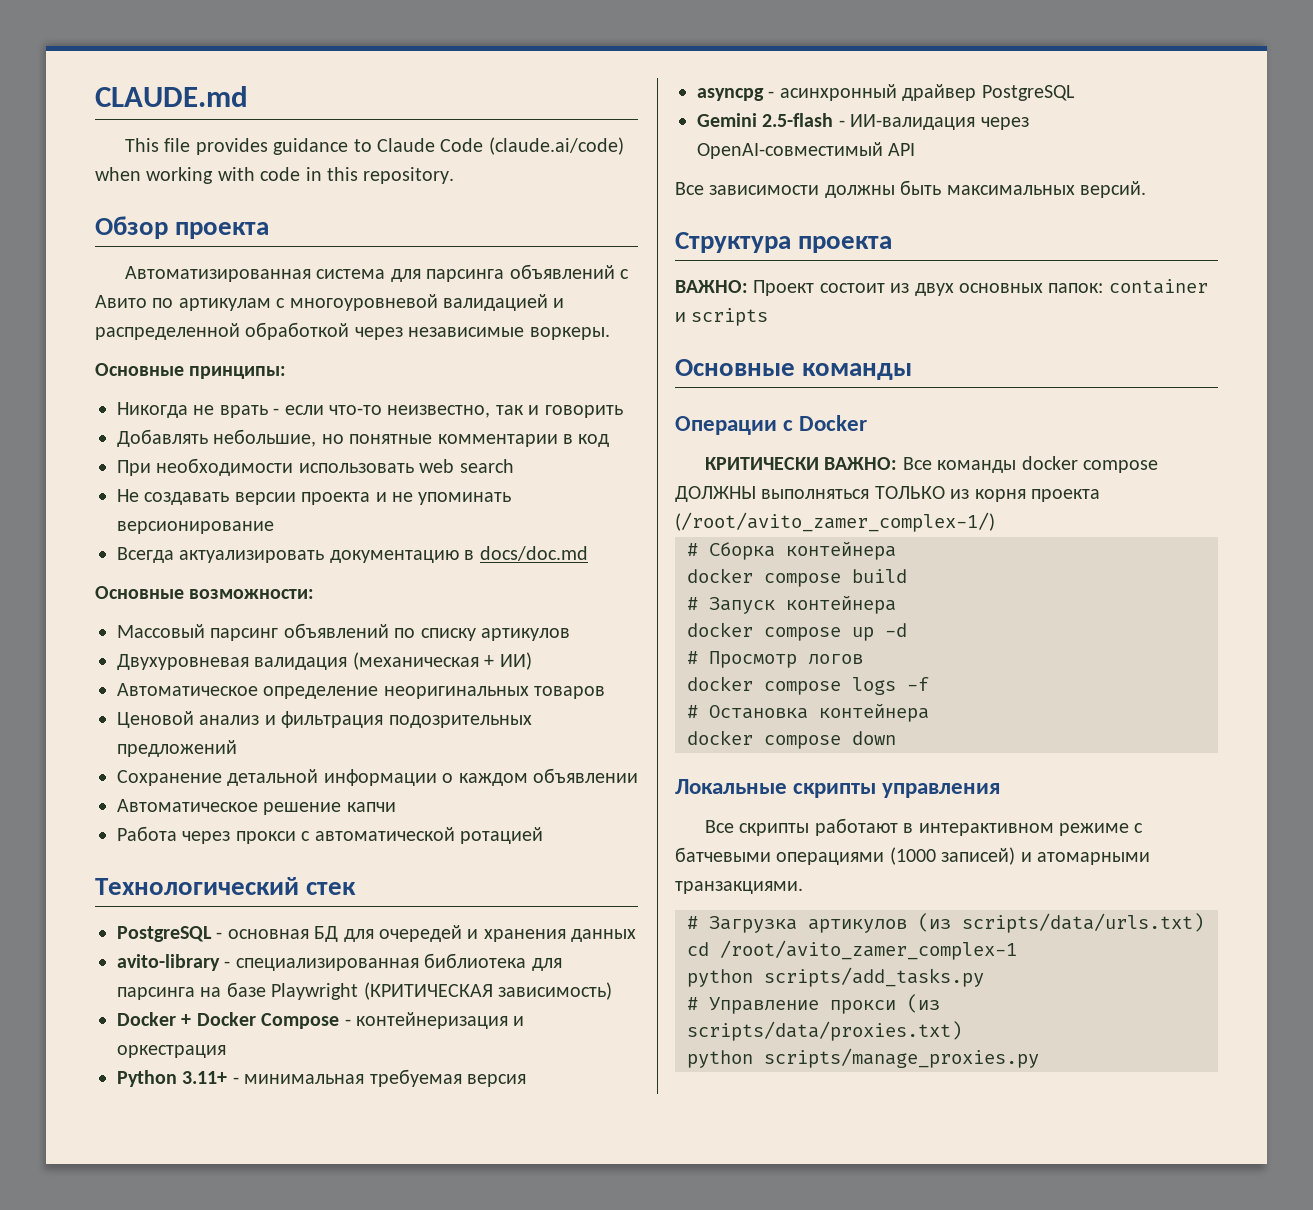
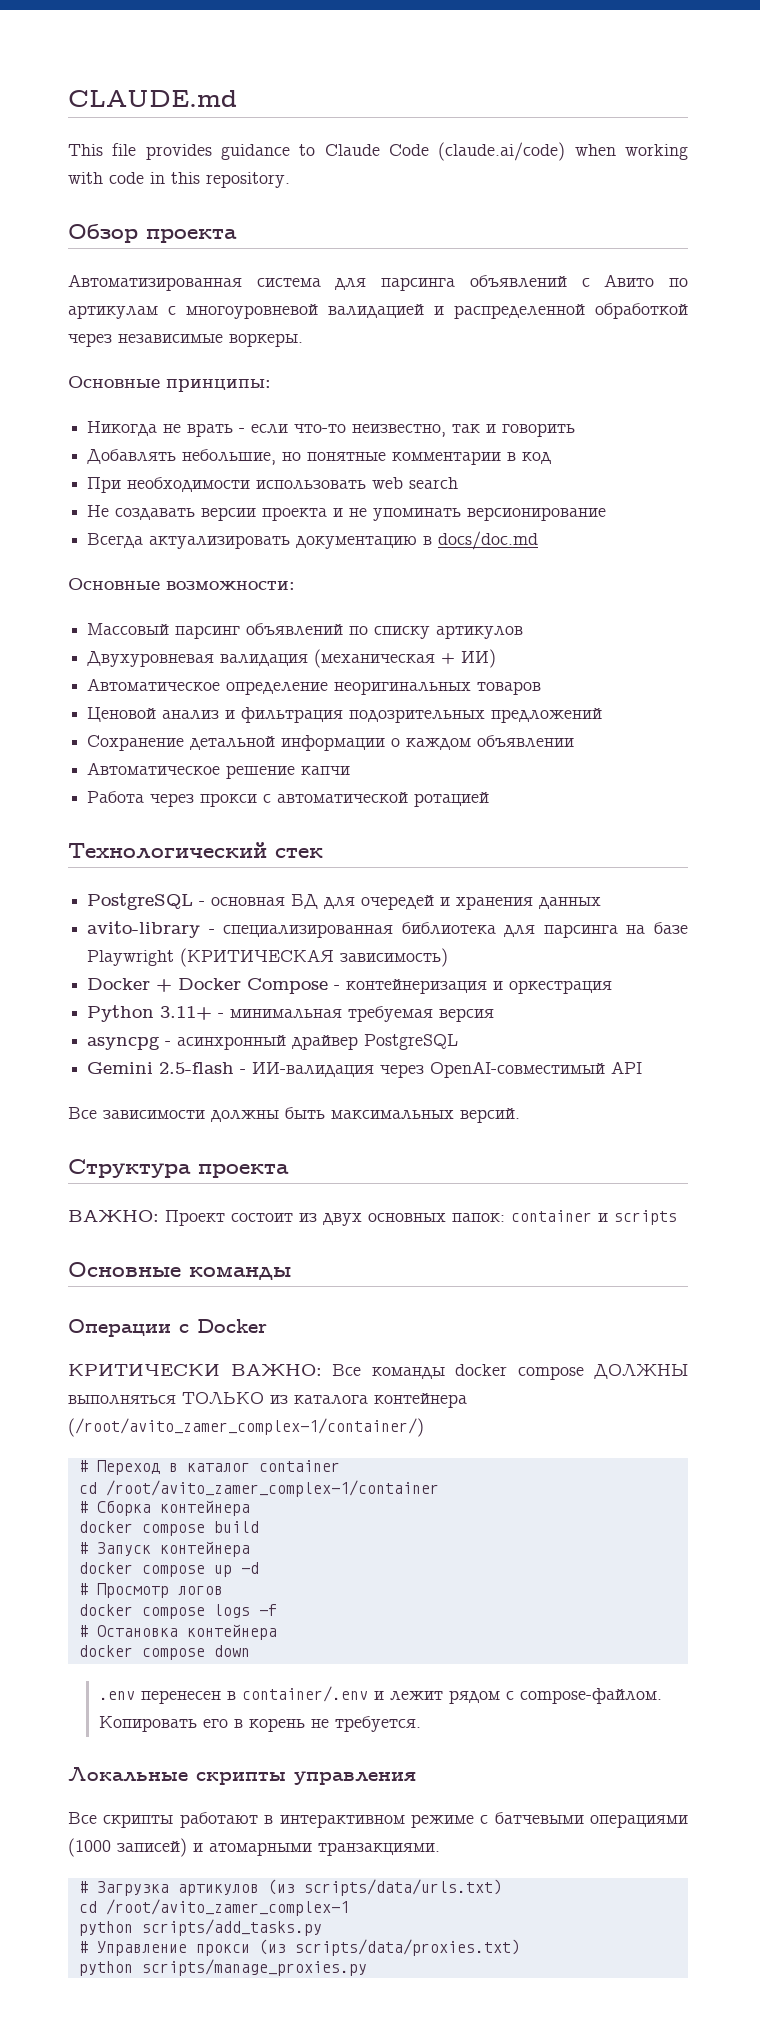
[974,489,1100,502] [675,512,995,532] корня проекта (/root/avito_zamer_complex-1/) -> [294,1393,467,1408] [68,1418,424,1437] [78,1460,340,1475] [78,1480,439,1497] каталога контейнера (/root/avito_zamer_complex-1/container/) // # Переход в каталог container // cd /root/avito_zamer_complex-1/container
(896, 738) none -> [98,1686,662,1704] [98,1716,421,1732] // .env перенесен в container/.env и лежит рядом с compose-файлом. Копировать его в корень не требуется.

